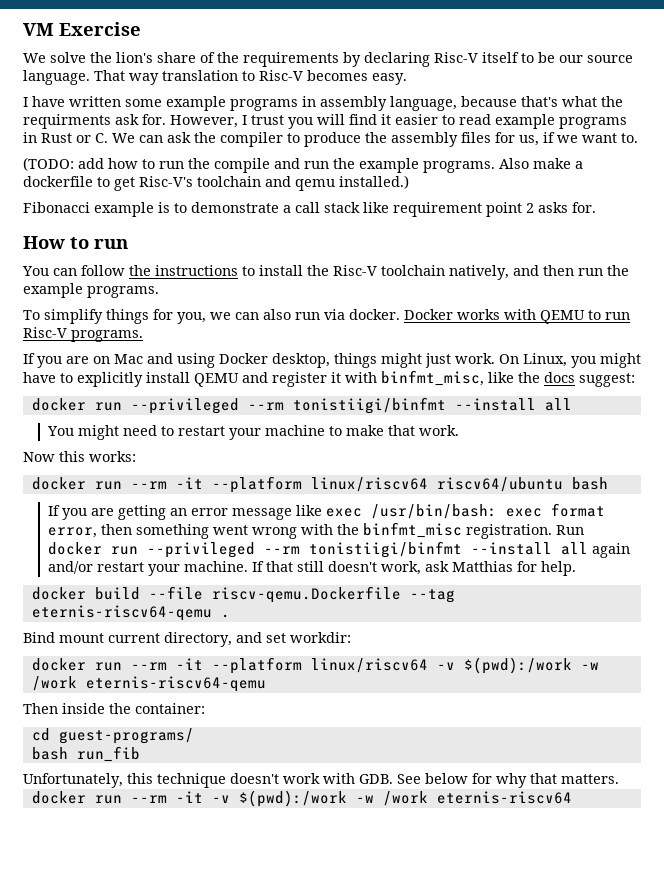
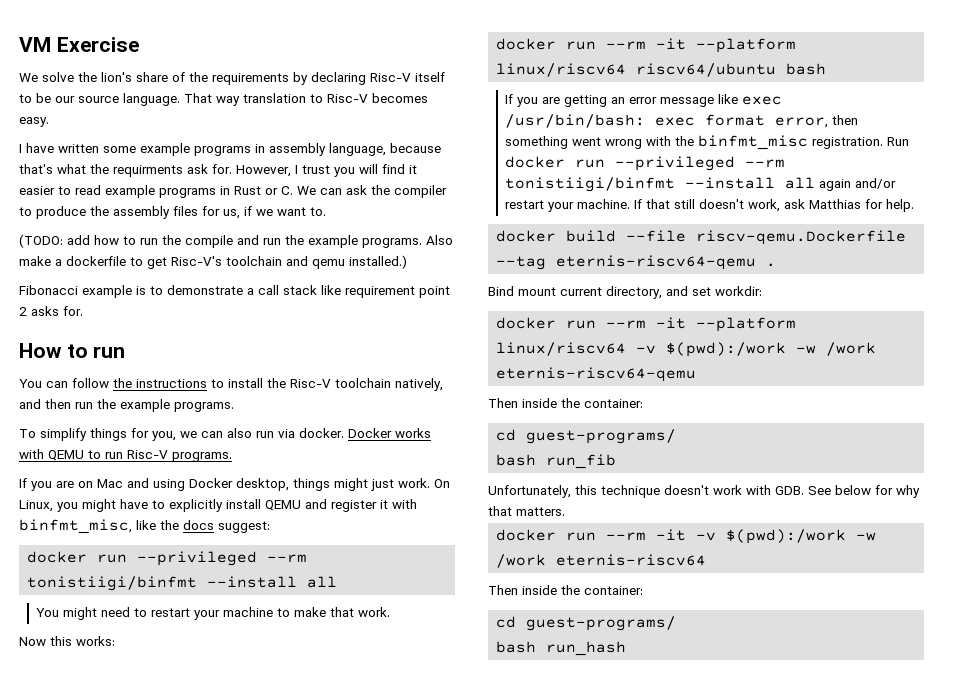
(572, 797) none -> [488,585,643,595] [496,616,677,631] [496,641,627,656] // Then inside the container: // cd guest-programs/ // bash run_hash

